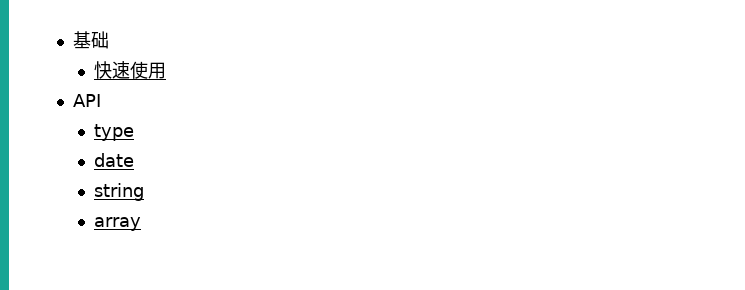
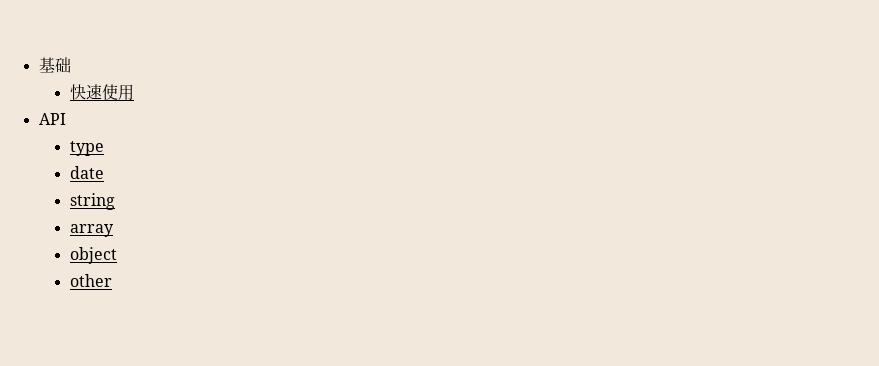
(142, 224) none -> [69,247,117,264] [69,274,112,287] // object // other

